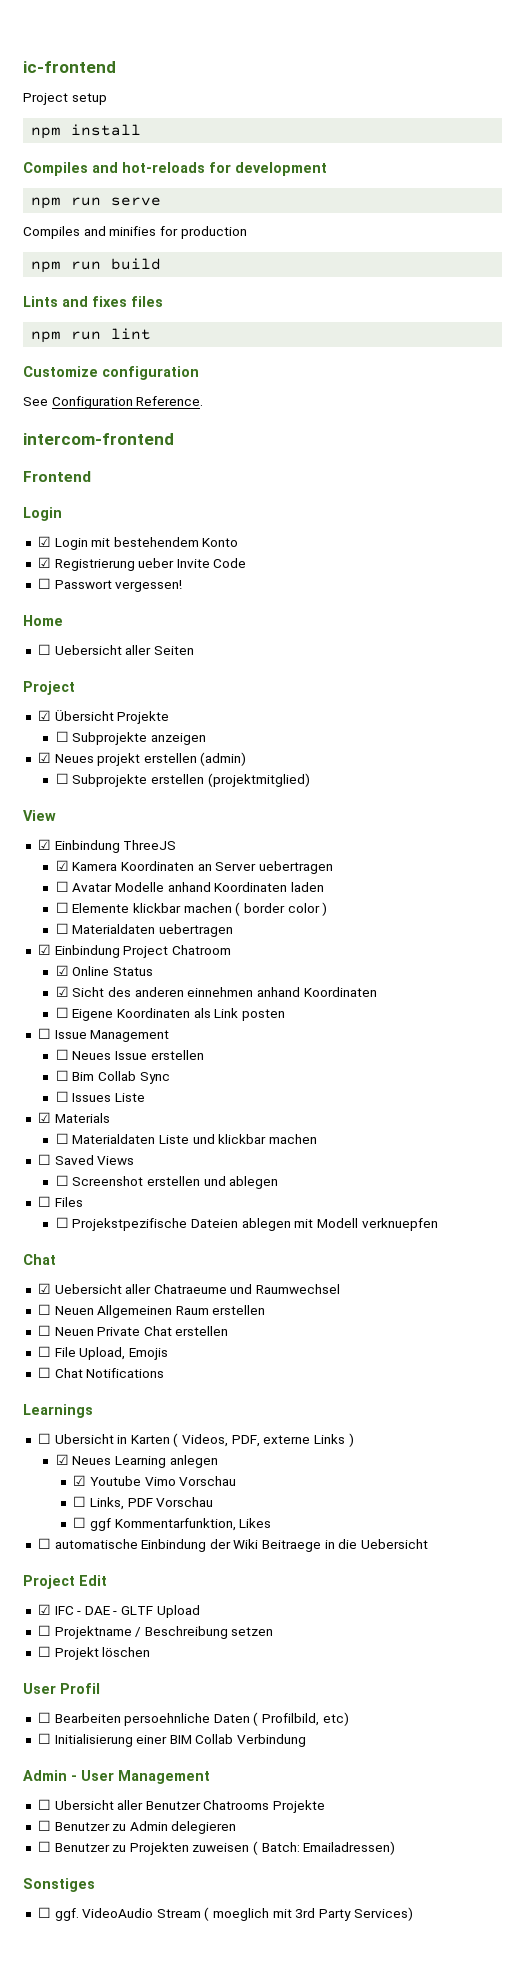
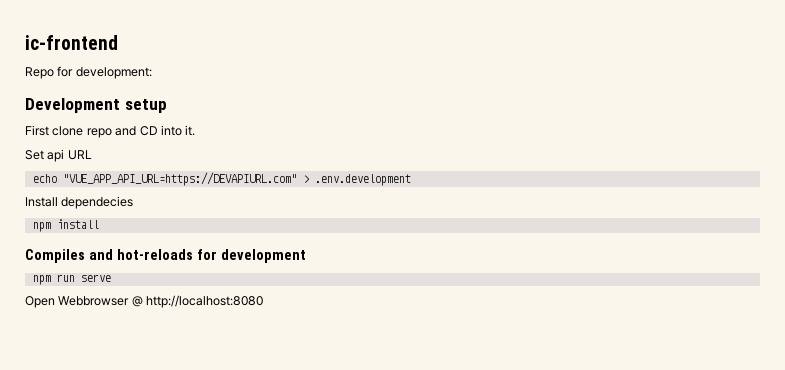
[23,93,107,105] Project setup -> [25,66,152,79] [25,98,167,113] [25,125,196,138] [25,149,92,162] [32,172,411,186] [25,196,134,209] Repo for development: // Development setup // First clone repo and CD into it. // Set api URL // echo "VUE_APP_API_URL=https://DEVAPIURL.com" > .env.development // Install dependecies
[23,226,247,239] [31,258,162,273] [23,296,163,307] [31,328,152,343] [23,366,199,380] [23,396,204,409] [23,433,174,445] [23,471,91,482] [23,507,62,521] [37,536,239,550] [37,557,247,571] [37,578,183,592] [23,615,63,626] [37,644,194,655] [23,681,75,695] [37,710,170,724] [55,731,206,745] [37,752,247,766] [55,773,310,787] [23,810,56,821] [37,839,177,853] [55,860,333,874] [55,881,324,892] [55,902,328,916] [55,923,233,937] [37,944,231,958] [55,965,153,976] [55,986,377,997] [55,1007,285,1021] [37,1028,170,1042] [55,1049,204,1060] [55,1070,170,1084] [55,1091,145,1102] [37,1112,110,1123] [55,1133,317,1144] [37,1154,135,1165] [55,1175,279,1189] [37,1196,83,1207] [55,1217,438,1231] [23,1254,56,1265] [37,1283,341,1294] [37,1304,266,1318] [37,1325,229,1336] [37,1346,168,1360] [37,1367,165,1378] [23,1404,93,1418] [37,1433,354,1447] [55,1454,218,1468] [73,1475,237,1486] [73,1496,214,1510] [73,1517,272,1531] [37,1538,429,1552] [23,1575,107,1589] [37,1604,200,1618] [37,1625,274,1639] [37,1646,151,1660] [23,1683,100,1694] [37,1712,349,1726] [37,1733,307,1747] [23,1770,210,1784] [37,1799,326,1813] [37,1820,237,1834] [37,1841,396,1855] [23,1878,95,1892] [37,1907,413,1921] Compiles and minifies for production // npm run build // Lints and fixes files // npm run lint // Customize configuration // See Configuration Reference. // intercom-frontend // Frontend // Login // ☑ Login mit bestehendem Konto // ☑ Registrierung ueber Invite Code // ☐ Passwort vergessen! // Home // ☐ Uebersicht aller Seiten // Project // ☑ Übersicht Projekte // ☐ Subprojekte anzeigen // ☑ Neues projekt erstellen (admin) // ☐ Subprojekte erstellen (projektmitglied) // View // ☑ Einbindung ThreeJS // ☑ Kamera Koordinaten an Server uebertragen // ☐ Avatar Modelle anhand Koordinaten laden // ☐ Elemente klickbar machen ( border color ) // ☐ Materialdaten uebertragen // ☑ Einbindung Project Chatroom // ☑ Online Status // ☑ Sicht des anderen einnehmen anhand Koordinaten // ☐ Eigene Koordinaten als Link posten // ☐ Issue Management // ☐ Neues Issue erstellen // ☐ Bim Collab Sync // ☐ Issues Liste // ☑ Materials // ☐ Materialdaten Liste und klickbar machen // ☐ Saved Views // ☐ Screenshot erstellen und ablegen // ☐ Files // ☐ Projekstpezifische Dateien ablegen mit Modell verknuepfen // Chat // ☑ Uebersicht aller Chatraeume und Raumwechsel // ☐ Neuen Allgemeinen Raum erstellen // ☐ Neuen Private Chat erstellen // ☐ File Upload, Emojis // ☐ Chat Notifications // Learnings // ☐ Ubersicht in Karten ( Videos, PDF, externe Links ) // ☑ Neues Learning anlegen // ☑ Youtube Vimo Vorschau // ☐ Links, PDF Vorschau // ☐ ggf Kommentarfunktion, Likes // ☐ automatische Einbindung der Wiki Beitraege in die Uebersicht // Project Edit // ☑ IFC - DAE - GLTF Upload // ☐ Projektname / Beschreibung setzen // ☐ Projekt löschen // User Profil // ☐ Bearbeiten persoehnliche Daten ( Profilbild, etc) // ☐ Initialisierung einer BIM Collab Verbindung // Admin - User Management // ☐ Ubersicht aller Benutzer Chatrooms Projekte // ☐ Benutzer zu Admin delegieren // ☐ Benutzer zu Projekten zuweisen ( Batch: Emailadressen) // Sonstiges // ☐ ggf. VideoAudio Stream ( moeglich mit 3rd Party Services) -> [25,295,264,308] Open Webbrowser @ http://localhost:8080

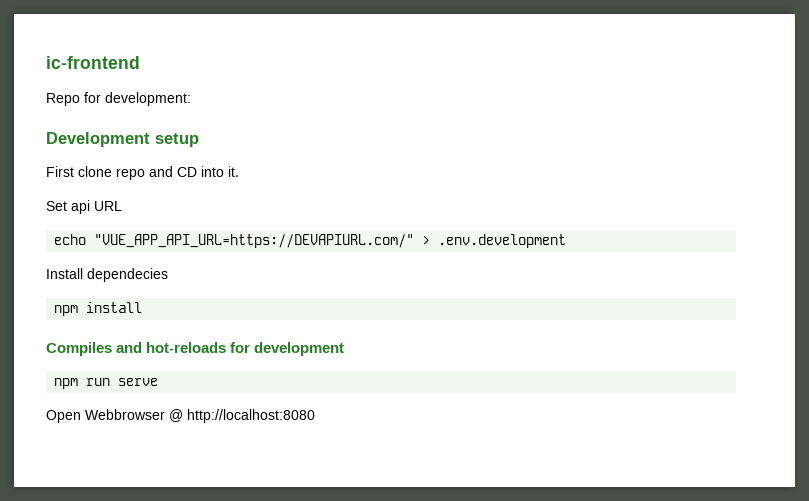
[62,172,297,186] "VUE_APP_API_URL=https://DEVAPIURL.com" -> [94,234,415,248] "VUE_APP_API_URL=https://DEVAPIURL.com/"

